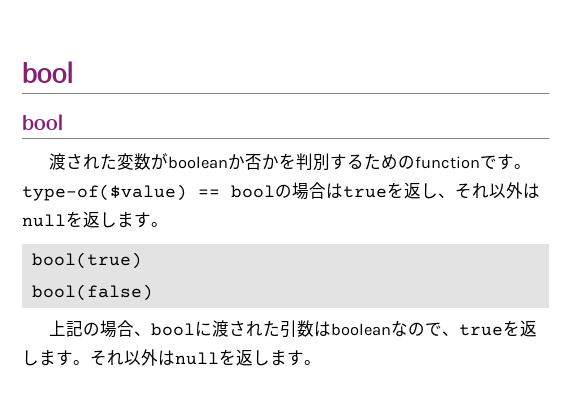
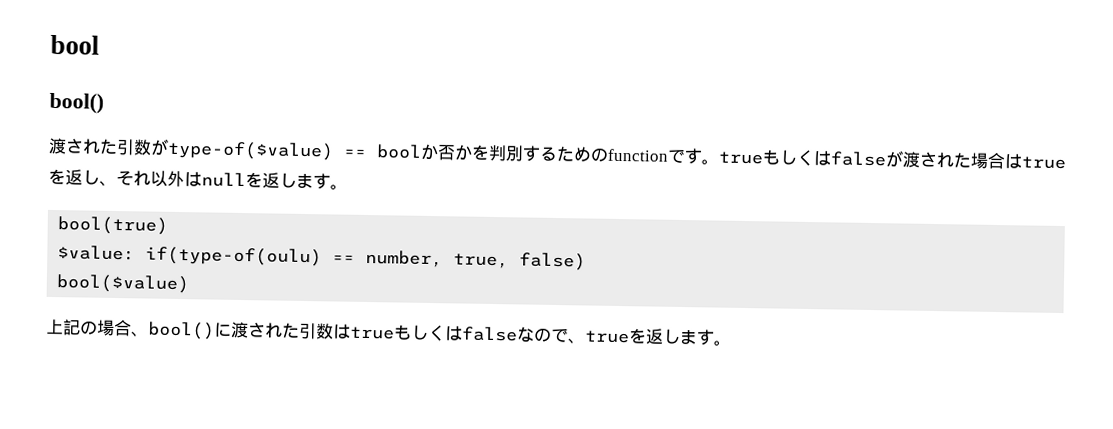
[22,61,73,83] [22,114,63,131] [49,153,229,170] bool // bool // 渡された変数がboolean -> [50,34,99,55] [49,92,104,114] [48,137,422,161] bool // bool() // 渡された引数がtype-of($value) == bool
[22,184,292,201] type-of($value) == boolの -> [718,149,972,168] trueもしくはfalseが渡された
[31,284,153,301] bool(false) -> [57,245,587,271] [56,274,190,294] $value: if(type-of(oulu) == number, true, false) // bool($value)
[151,323,196,336] bool -> [147,321,215,340] bool()
[331,323,392,336] boolean -> [350,324,518,342] trueもしくはfalse
[90,349,321,366] それ以外はnullを返します。 -> (732, 343) none

